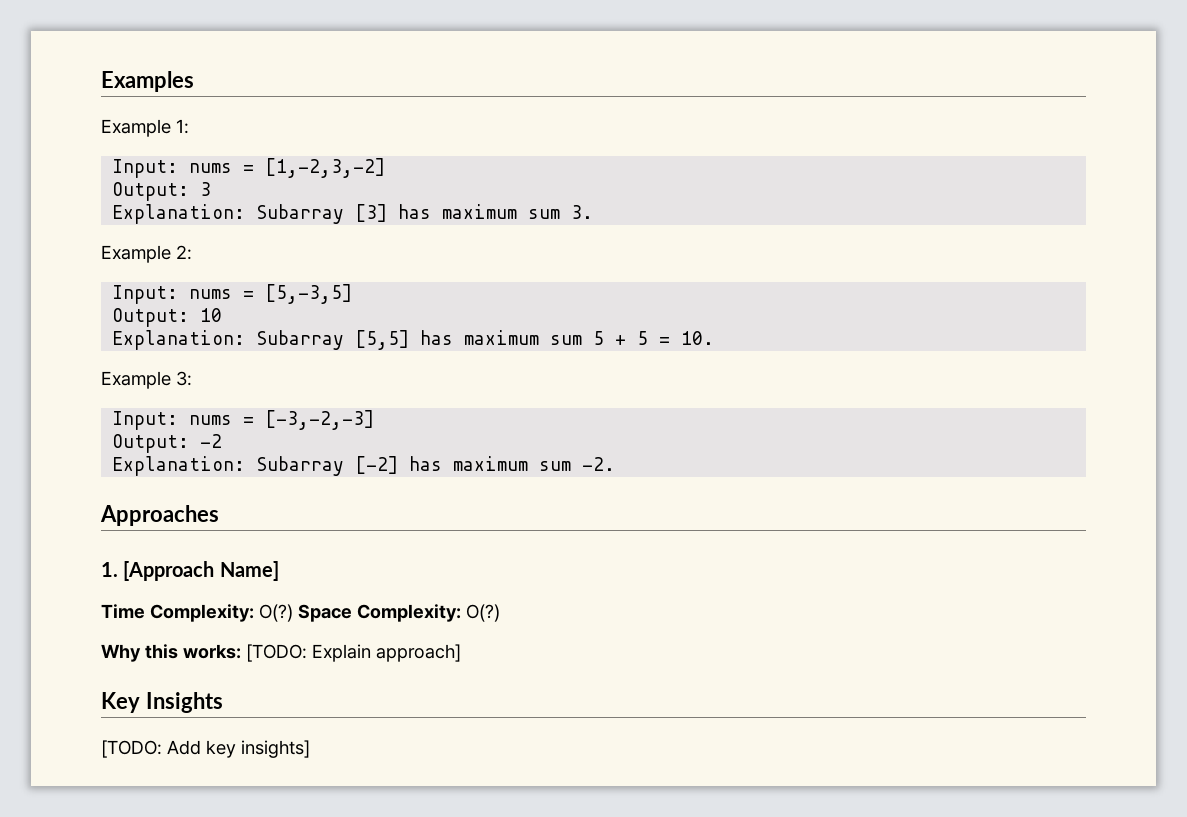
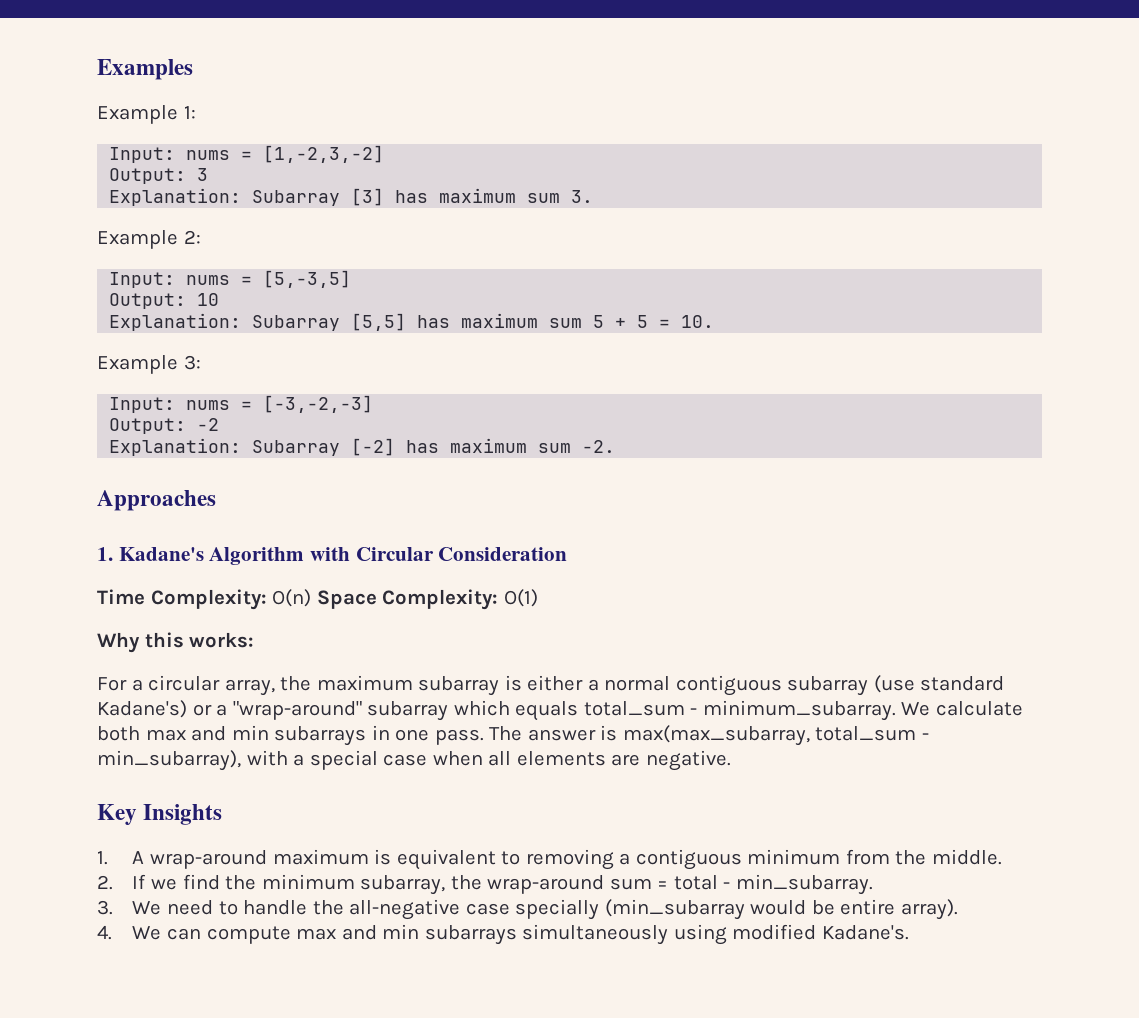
[123,561,279,581] [Approach Name] -> [118,547,568,565] Kadane's Algorithm with Circular Consideration
[259,604,293,622] O(?) -> [272,589,312,607] O(n)
[466,604,500,622] O(?) -> [503,589,538,607] O(1)
[246,644,461,662] [101,692,223,713] [101,740,310,758] [TODO: Explain approach] // Key Insights // [TODO: Add key insights] -> [97,675,1005,696] [97,700,1023,721] [97,725,929,746] [97,750,731,771] [97,804,223,825] [97,849,1002,870] [97,874,873,895] [97,899,958,920] [97,924,909,945] // For a circular array, the maximum subarray is either a normal contiguous subarray (use standard Kadane's) or a "wrap-around" subarray which equals total_sum - minimum_subarray. We calculate both max and min subarrays in one pass. The answer is max(max_subarray, total_sum - min_subarray), with a special case when all elements are negative. // Key Insights // 1. A wrap-around maximum is equivalent to removing a contiguous minimum from the middle. // 2. If we find the minimum subarray, the wrap-around sum = total - min_subarray. // 3. We need to handle the all-negative case specially (min_subarray would be entire array). // 4. We can compute max and min subarrays simultaneously using modified Kadane's.

